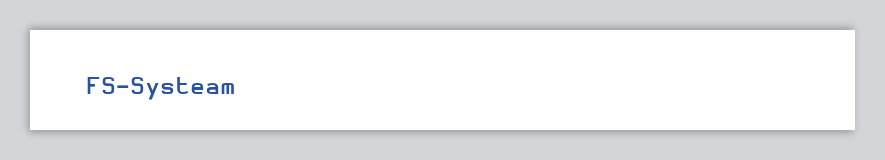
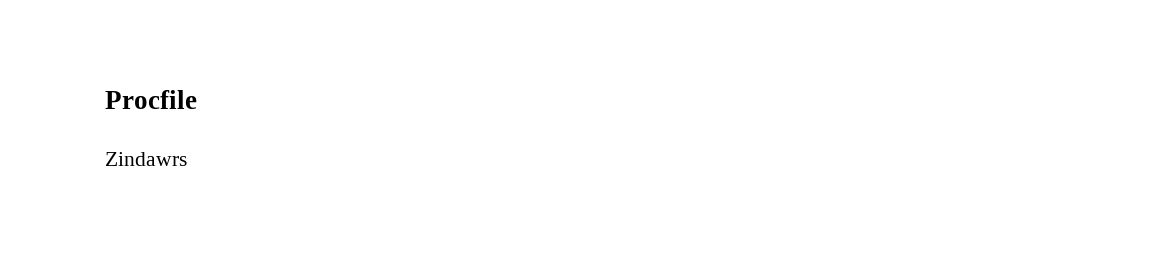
[86,77,236,100] FS-Systeam -> [105,90,197,109] [105,152,187,166] Procfile // Zindawrs

